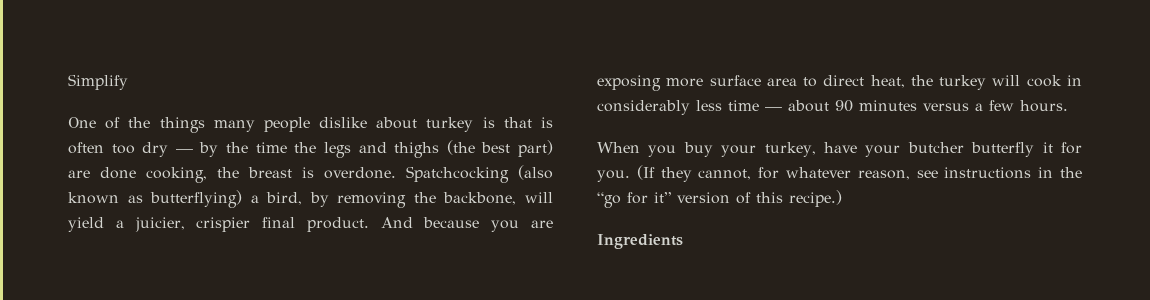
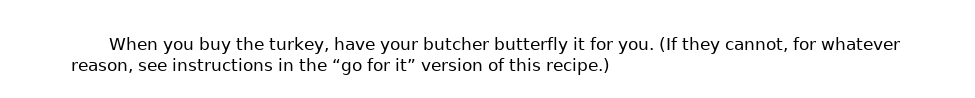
[68,74,128,90] [68,117,553,133] [68,140,554,158] [68,165,553,183] [68,190,553,208] [68,217,553,232] [597,75,1082,91] [597,100,1068,115] Simplify // One of the things many people dislike about turkey is that is often too dry — by the time the legs and thighs (the best part) are done cooking, the breast is overdone. Spatchcocking (also known as butterflying) a bird, by removing the backbone, will yield a juicier, crispier final product. And because you are exposing more surface area to direct heat, the turkey will cook in considerably less time — about 90 minutes versus a few hours. // -> (109, 43) none
[721,145,757,157] your -> [236,37,265,50] the
[597,234,683,249] // Ingredients -> (610, 66) none

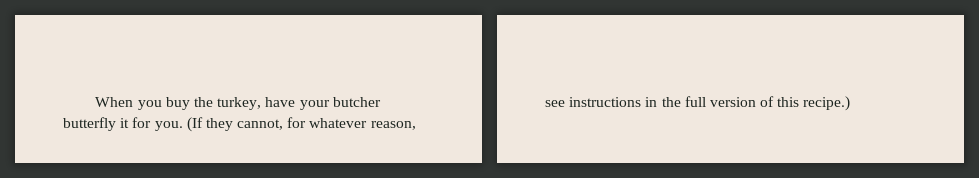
[332,58,416,75] “go for it” -> [684,96,706,107] full

